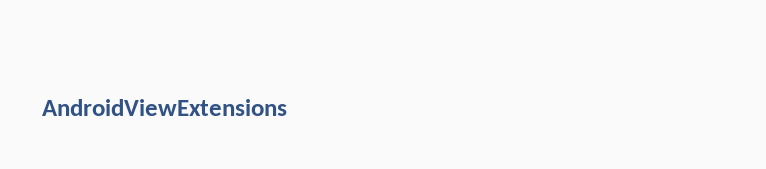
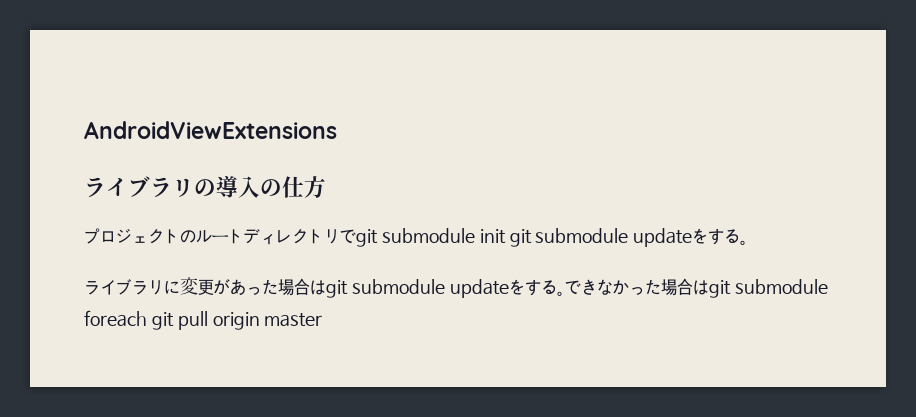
(287, 107) none -> [84,176,326,198] [84,228,749,247] [84,277,828,298] [84,310,323,330] // ライブラリの導入の仕方 // プロジェクトのルートディレクトリでgit submodule init git submodule updateをする。 // ライブラリに変更があった場合はgit submodule updateをする。できなかった場合はgit submodule foreach git pull origin master

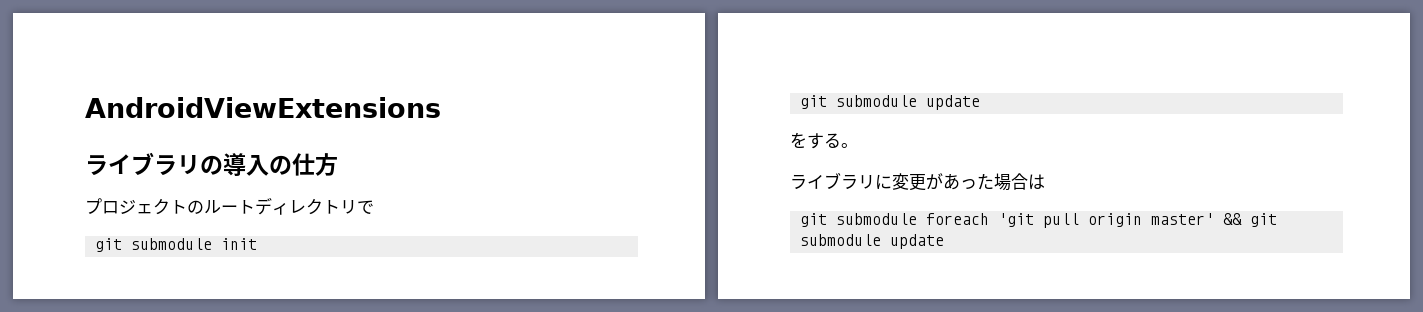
(356, 236) none -> (374, 207) //
[509,228,693,247] git submodule update -> [800,95,981,110] // git submodule update //
[326,278,828,298] [84,310,323,330] git submodule updateをする。できなかった場合はgit submodule foreach git pull origin master -> [800,213,1278,228] [800,234,945,249] // git submodule foreach 'git pull origin master' && git submodule update

